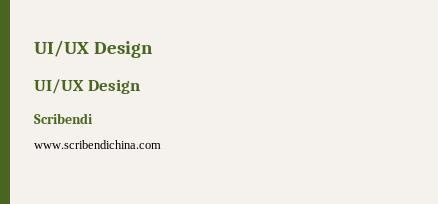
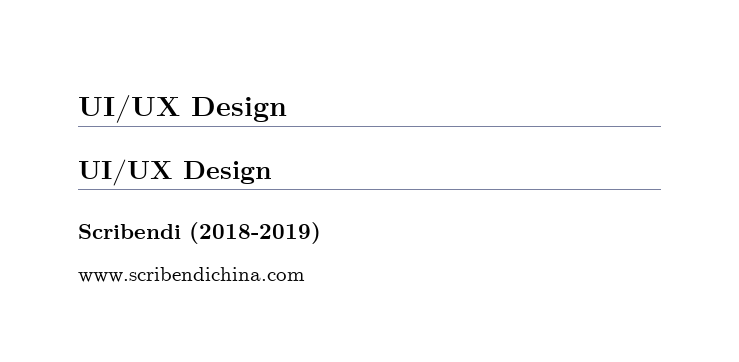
(93, 118) none -> [189,222,321,244] (2018-2019)

